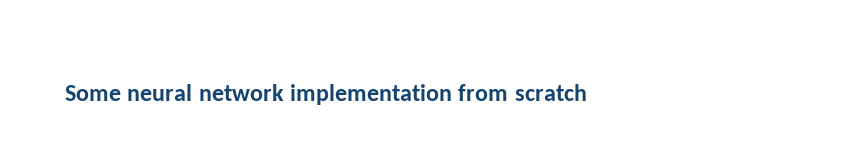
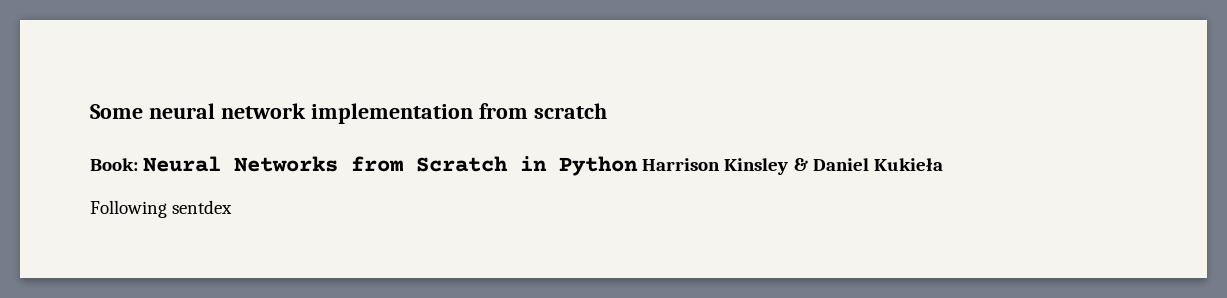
(587, 92) none -> [90,156,943,176] [90,200,233,218] // Book: Neural Networks from Scratch in Python Harrison Kinsley & Daniel Kukieła // Following sentdex

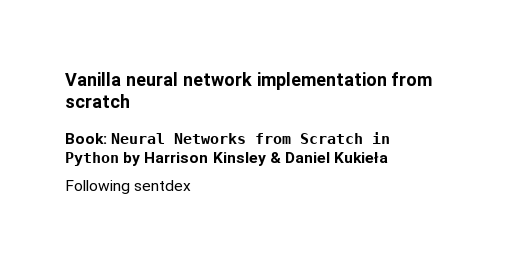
[90,104,143,119] Some -> [65,72,121,86] Vanilla
(639, 166) none -> [123,152,141,166] by

